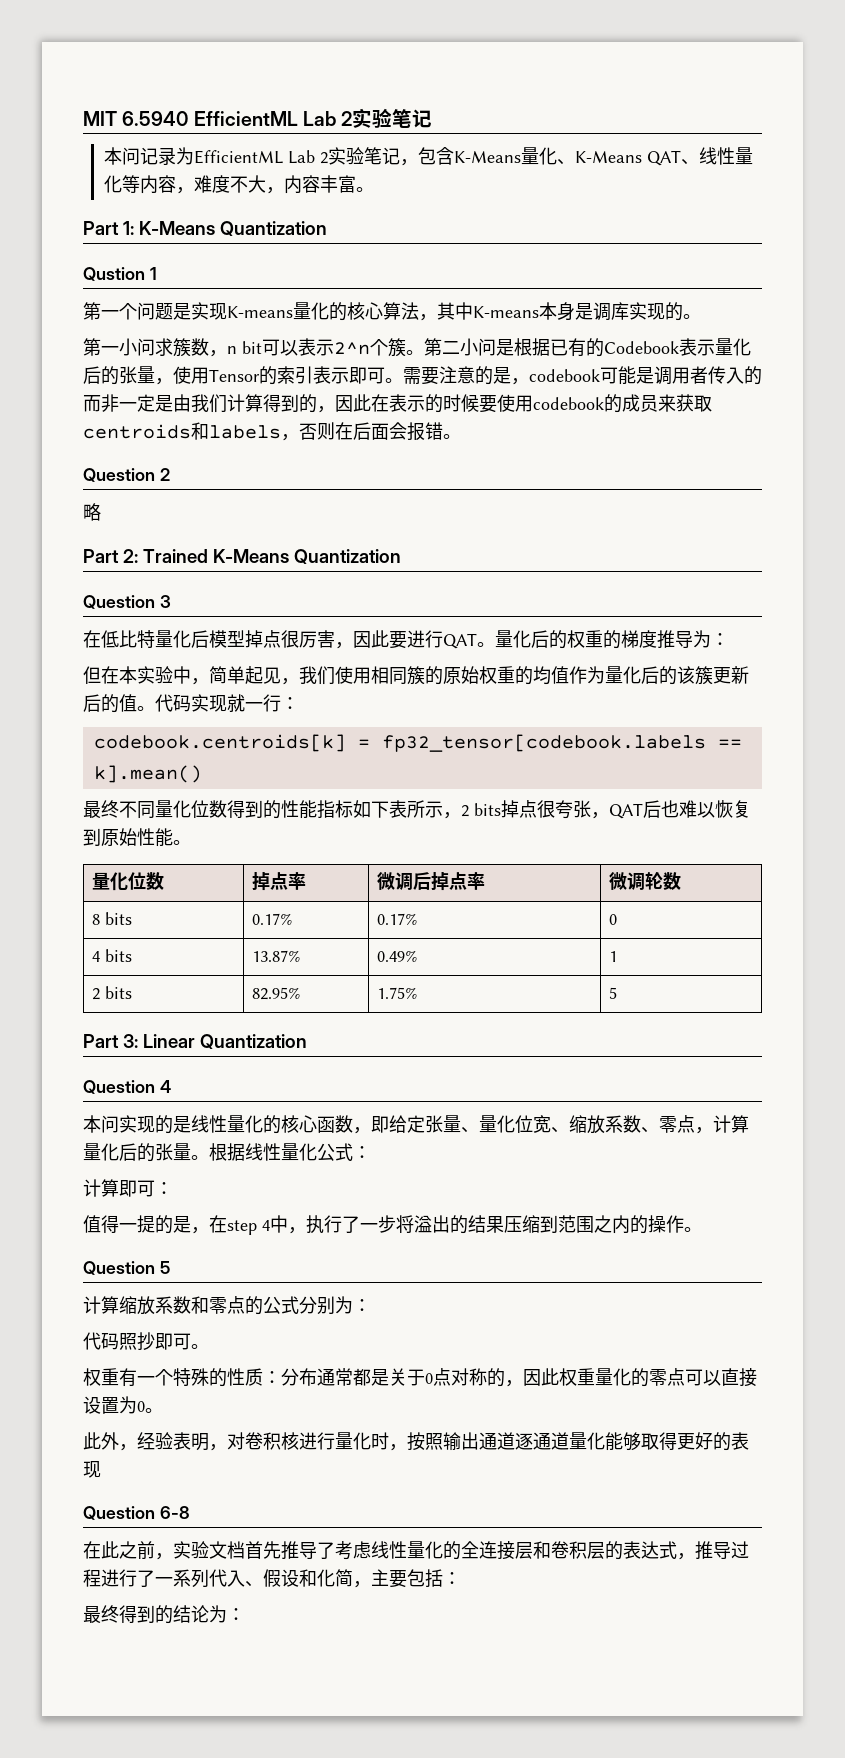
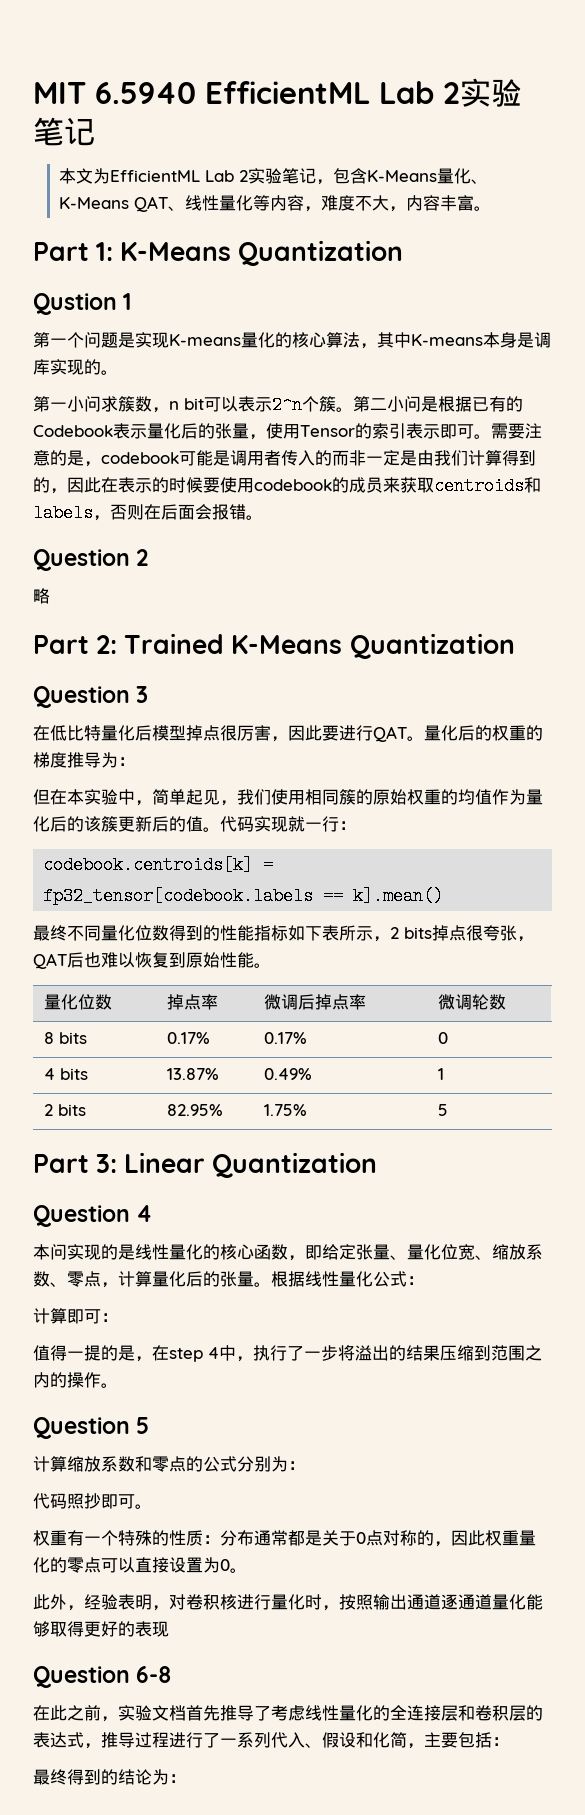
[121,147,176,165] 问记录 -> [76,168,94,184] 文

